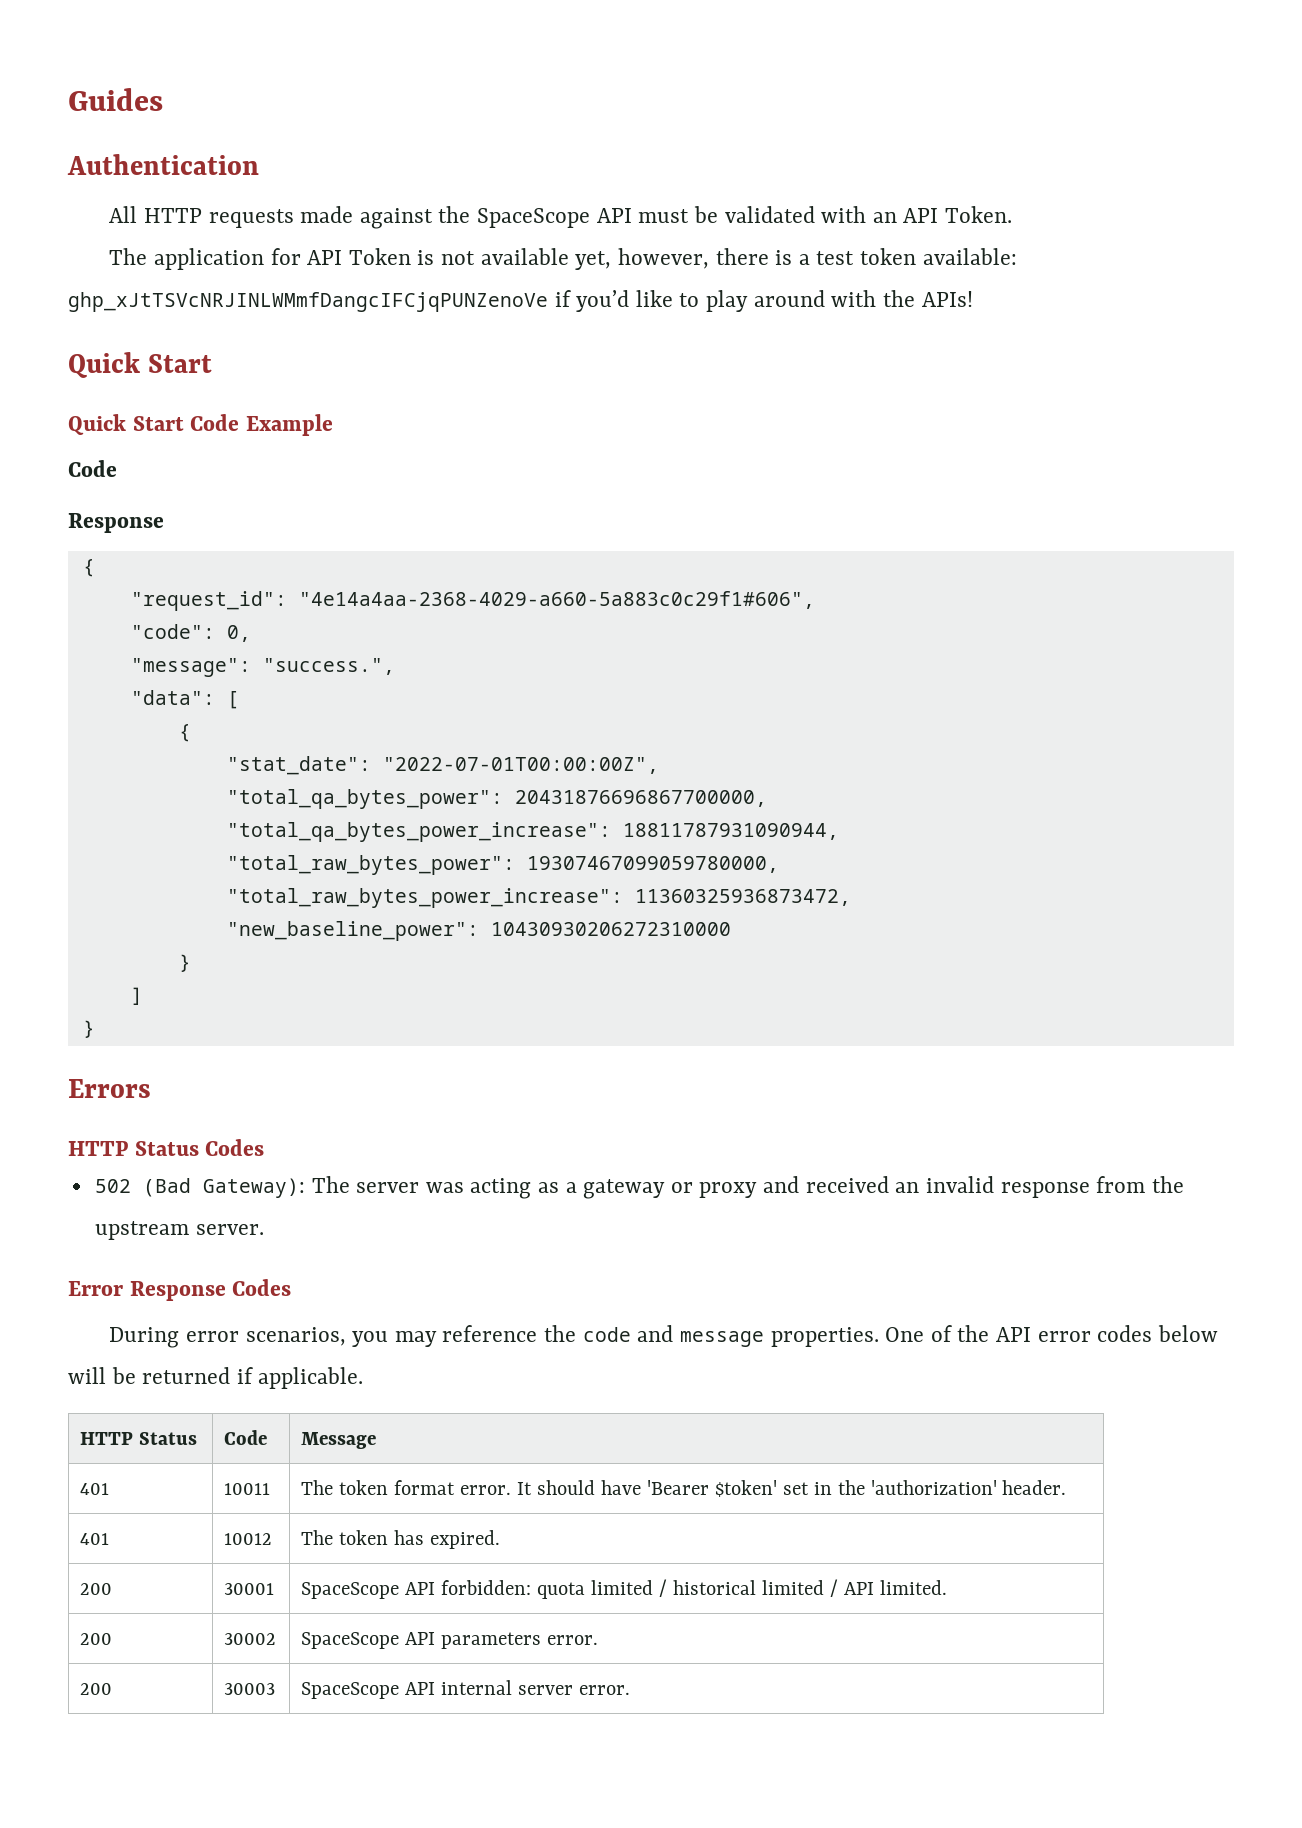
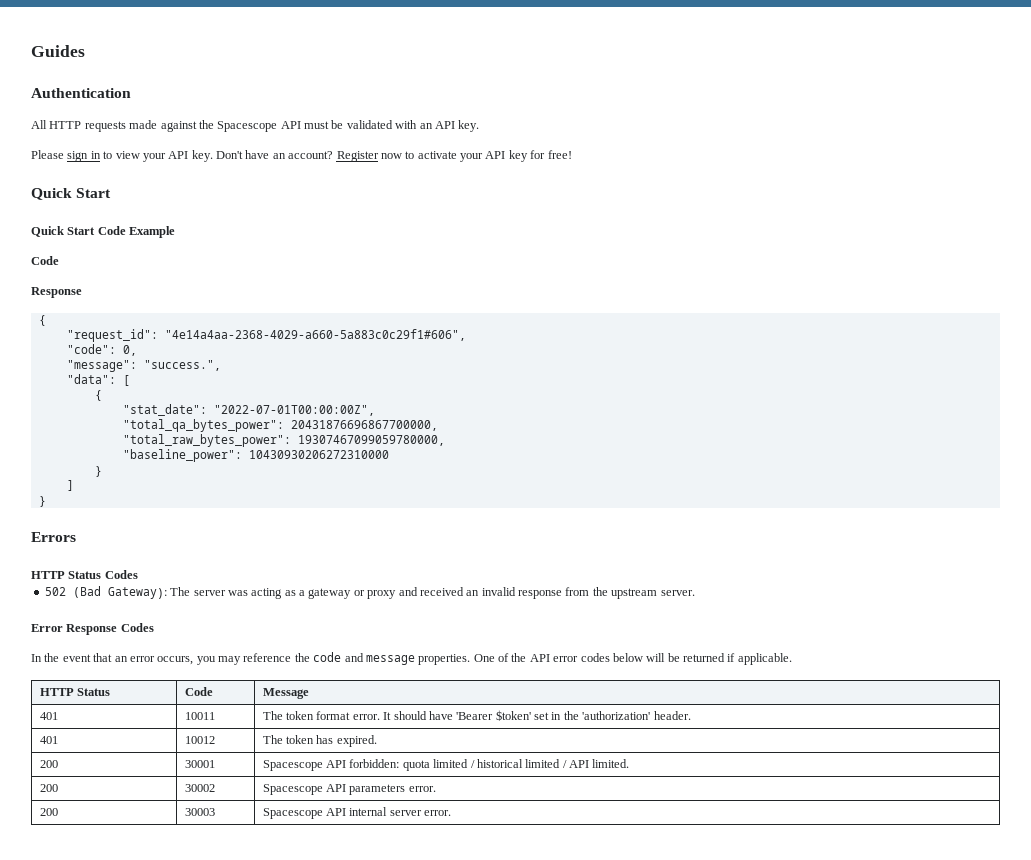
[477,208,591,228] SpaceScope -> [217,121,278,132] Spacescope
[944,206,1012,223] [109,248,1017,270] [68,290,973,312] Token. // The application for API Token is not available yet, however, there is a test token available: ghp_xJtTSVcNRJINLWMmfDangcIFCjqPUNZenoVe if you’d like to play around with the APIs! -> [458,120,480,132] [31,150,572,162] key. // Please sign in to view your API key. Don't have an account? Register now to activate your API key for free!
[226,822,839,842] // "total_qa_bytes_power_increase": 18811787931090944, -> (438, 425) none
[226,888,851,908] [226,921,479,941] "total_raw_bytes_power_increase": 11360325936873472, // "new_baseline_power": -> [122,449,242,462] "baseline_power":
[109,1327,346,1348] During error scenarios, -> [31,653,194,665] In the event that an error occurs,
[301,1582,400,1599] SpaceScope -> [262,760,323,771] Spacescope
[301,1632,400,1649] SpaceScope -> [262,784,323,795] Spacescope
[301,1682,400,1699] SpaceScope -> [262,808,323,819] Spacescope

